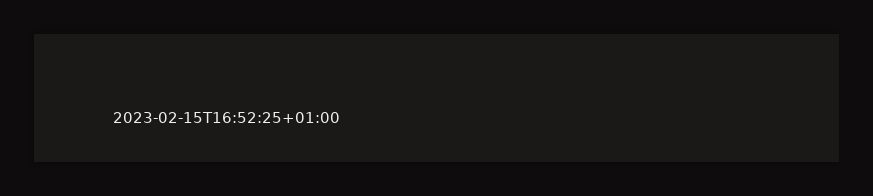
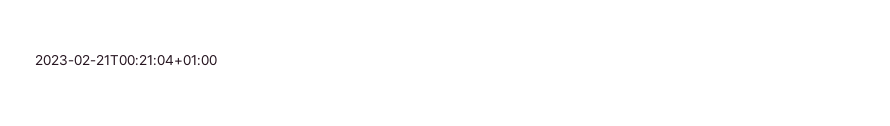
[113,112,340,123] 2023-02-15T16:52:25+01:00 -> [35,54,217,66] 2023-02-21T00:21:04+01:00

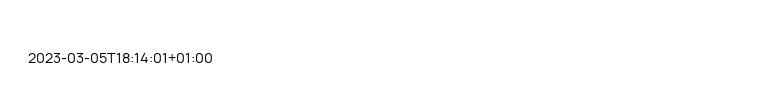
[35,54,217,66] 2023-02-21T00:21:04+01:00 -> [28,53,213,63] 2023-03-05T18:14:01+01:00

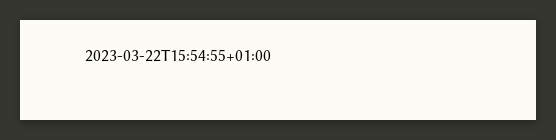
[28,53,213,63] 2023-03-05T18:14:01+01:00 -> [85,49,271,62] 2023-03-22T15:54:55+01:00

